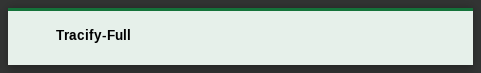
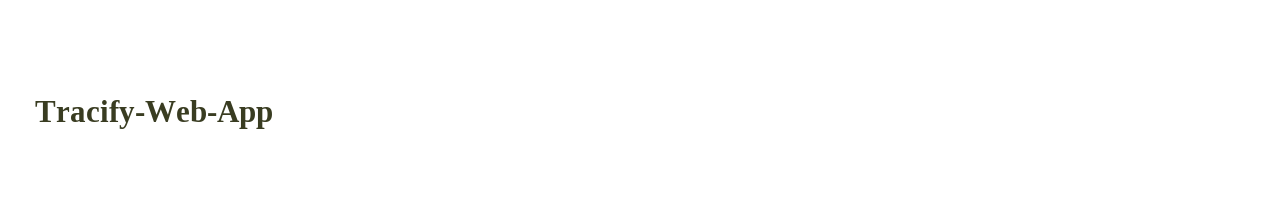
[56,29,131,43] Tracify-Full -> [35,100,273,129] Tracify-Web-App

